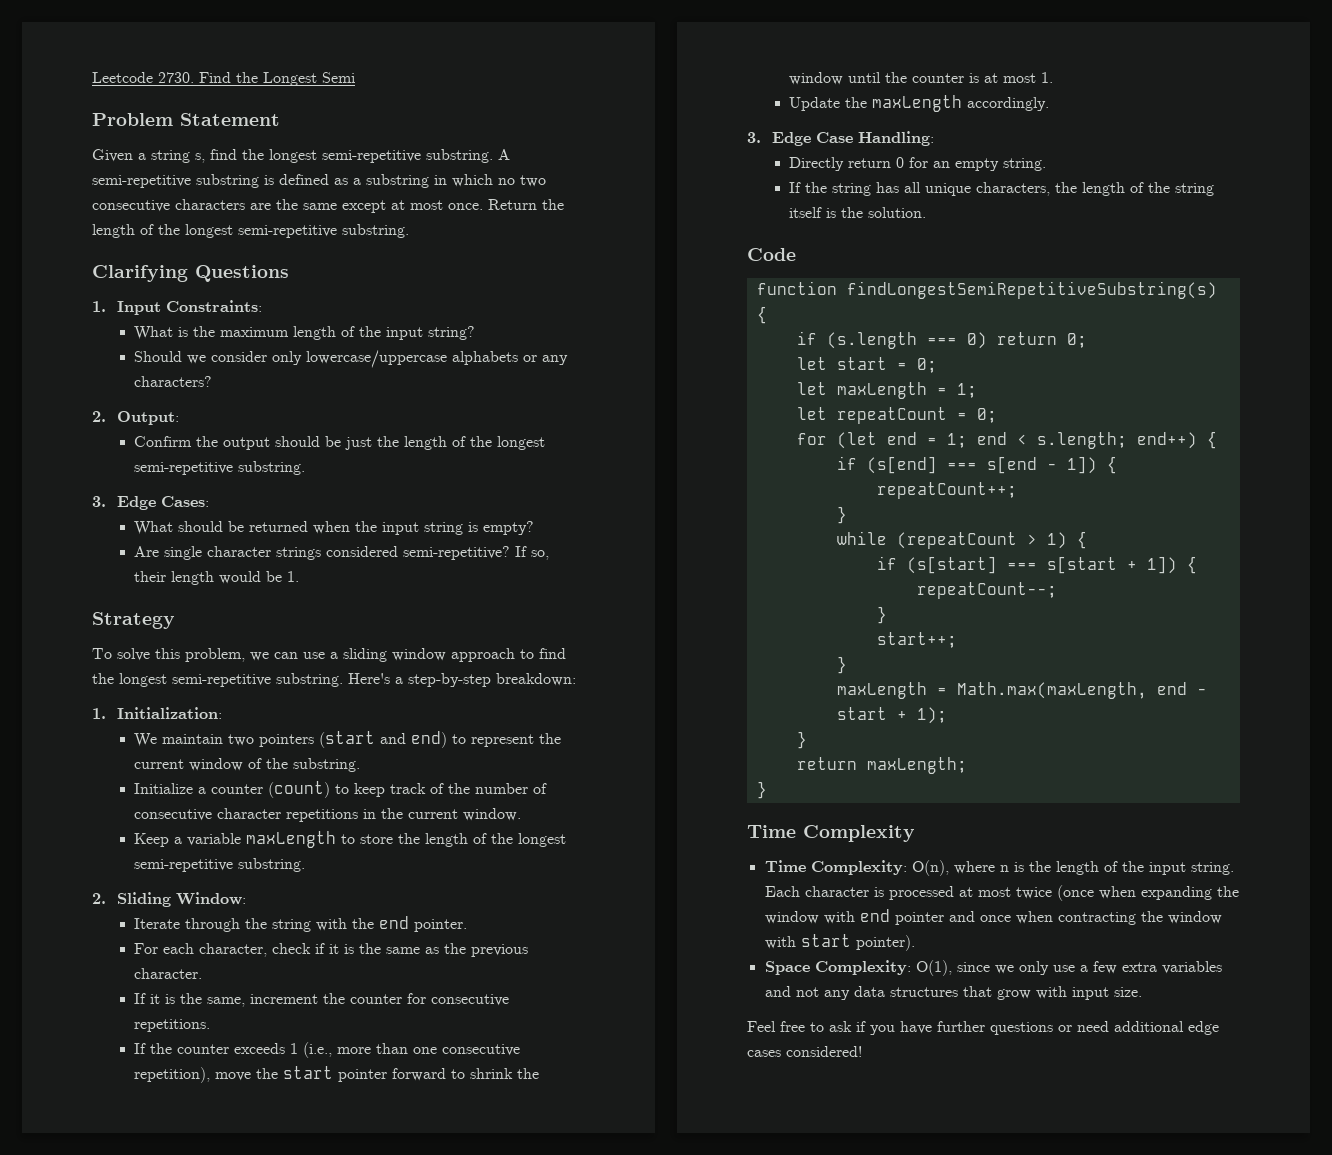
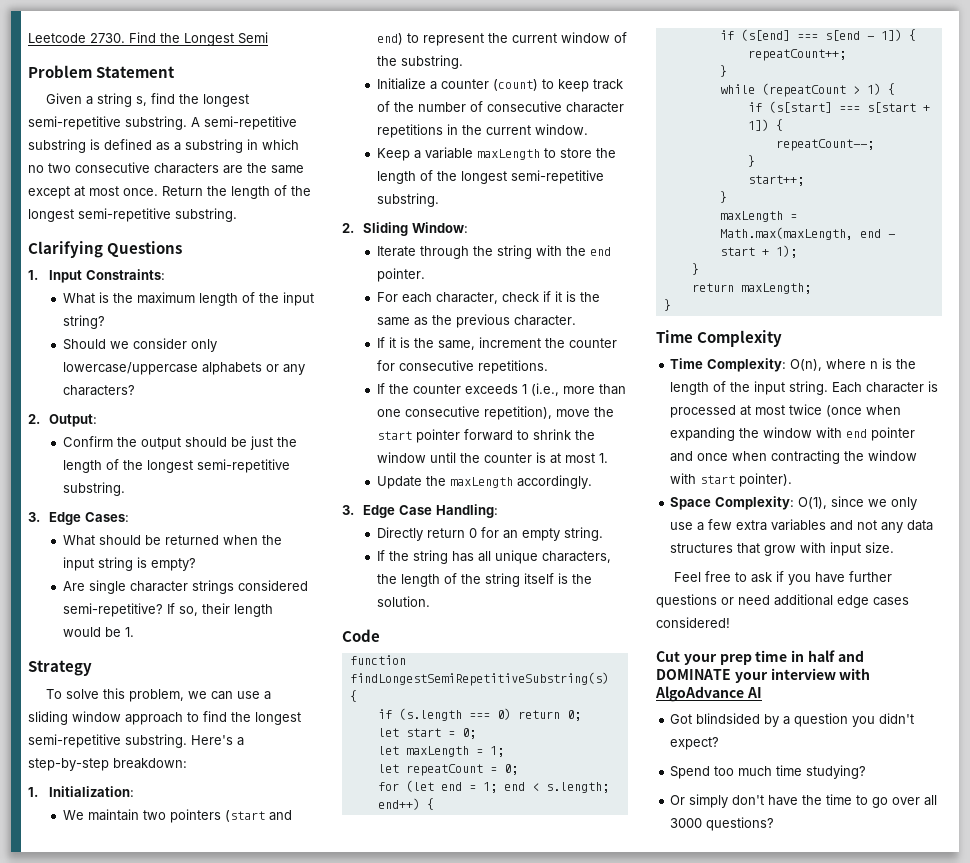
(862, 1051) none -> [656,650,864,665] [656,668,871,683] [655,686,762,702] [670,713,915,727] [670,737,720,750] [670,765,867,779] [670,794,938,808] [670,817,775,831] // Cut your prep time in half and DOMINATE your interview with AlgoAdvance AI // Got blindsided by a question you didn't expect? // Spend too much time studying? // Or simply don't have the time to go over all 3000 questions?

